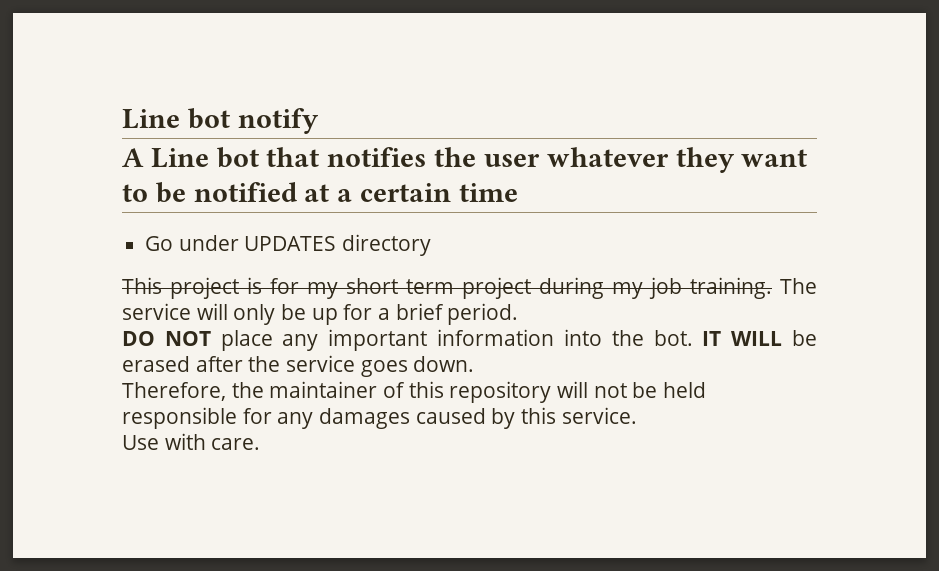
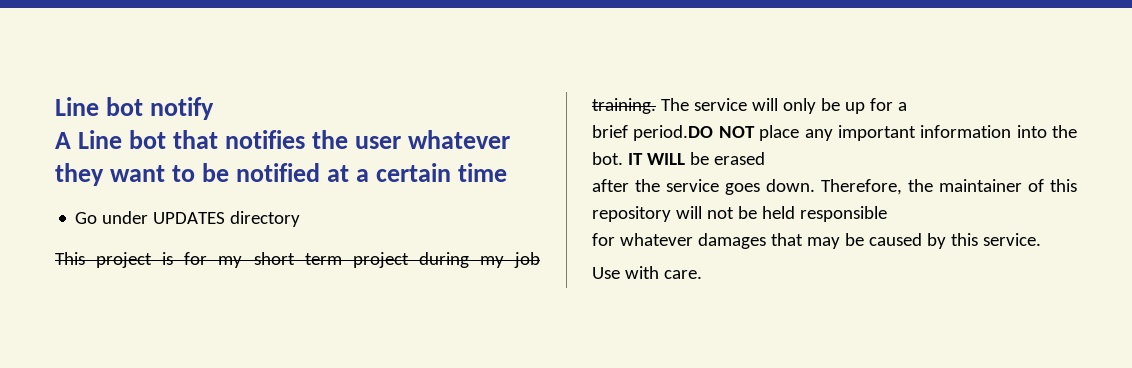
[395,303,519,325] [122,331,155,346] brief period. // DO -> [592,125,714,141] // brief period.DO
(190, 364) none -> (765, 158) //
(475, 364) // -> (815, 185) none
[242,408,411,429] for any damages -> [592,233,864,249] // for whatever damages that may be

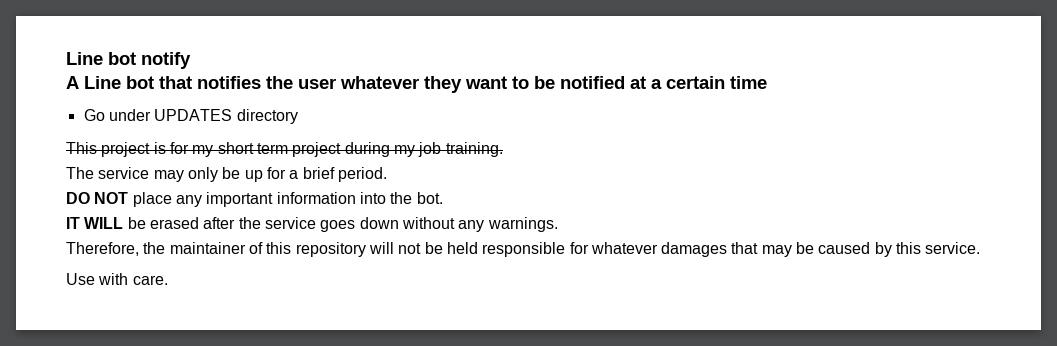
(656, 106) none -> (503, 149) //
[751,98,778,111] will -> [153,170,184,182] may
[592,125,714,141] // brief period.DO -> [302,167,387,182] [66,192,90,204] brief period. // DO
(623, 158) none -> (443, 198) //
(765, 158) // -> (199, 223) none
[766,179,815,192] down. -> [359,217,558,232] down without any warnings. //
(887, 214) // -> (566, 249) none

